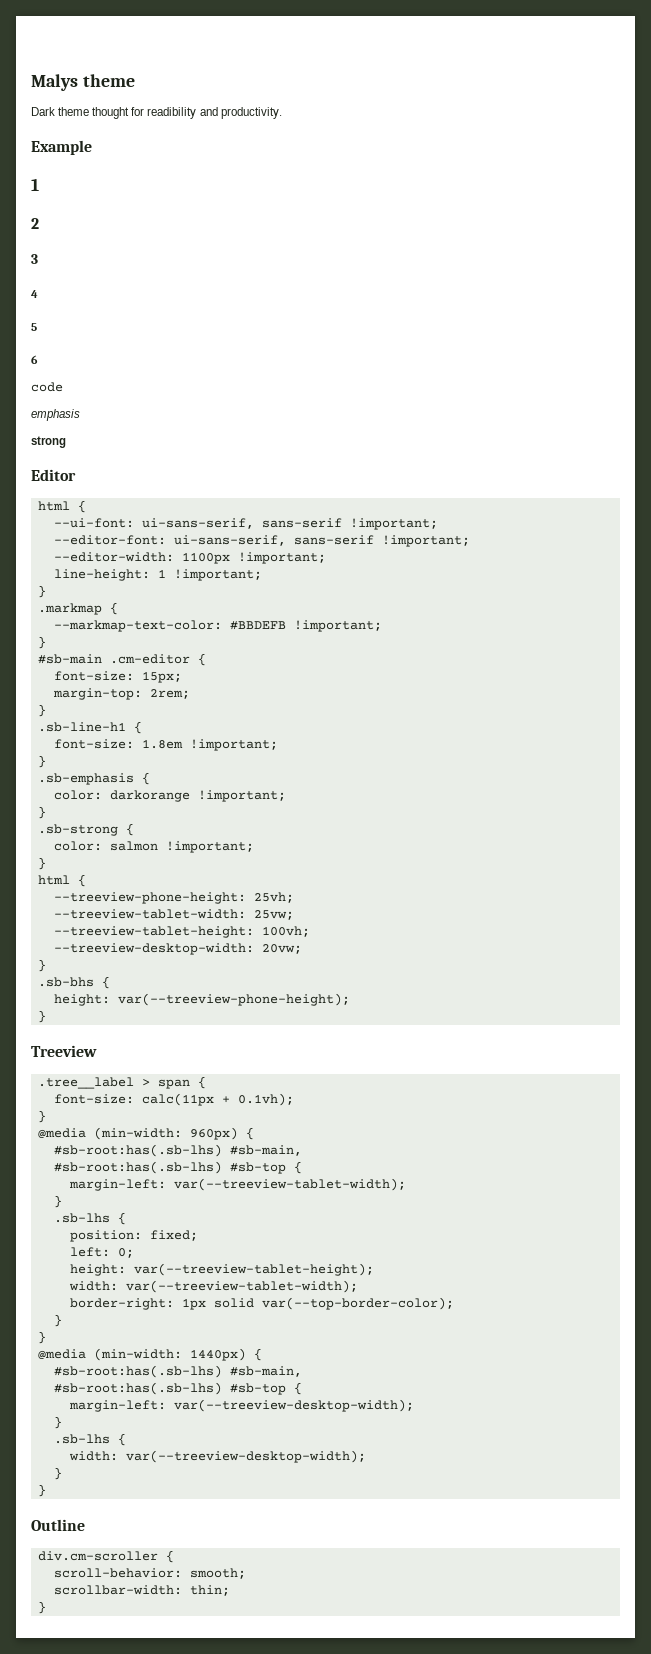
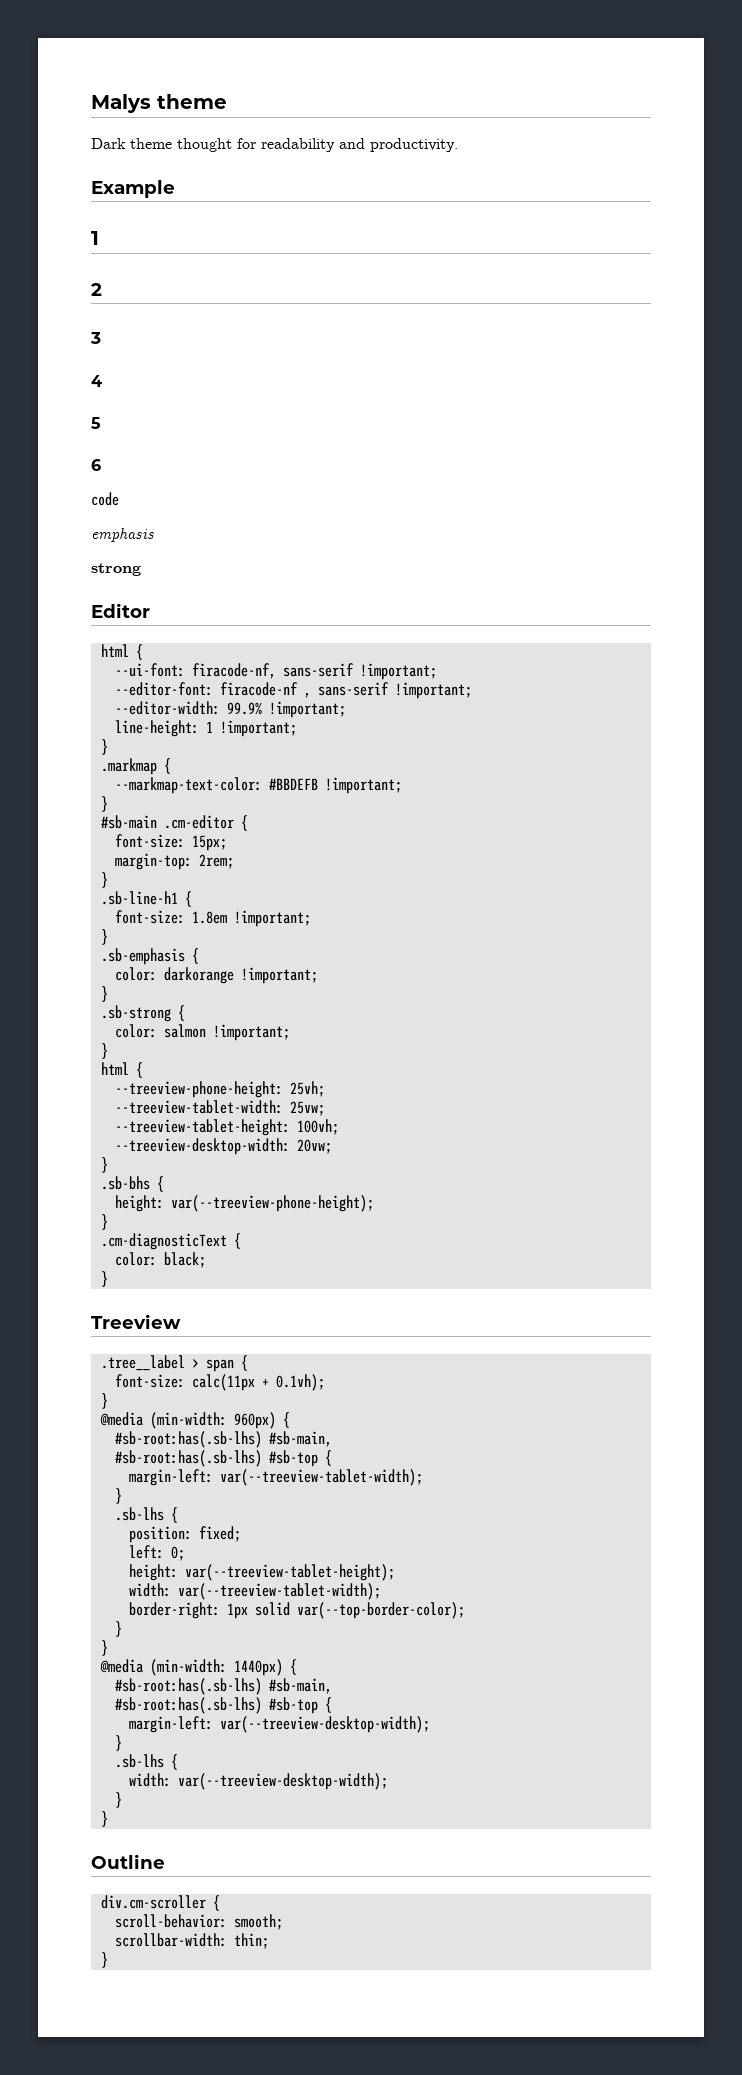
[147,107,197,119] readibility -> [261,138,335,152] readability
[141,518,254,529] ui-sans-serif, -> [191,663,276,679] firacode-nf,
[173,535,286,546] ui-sans-serif, -> [219,682,311,698] firacode-nf ,
[181,552,230,564] 1100px -> [226,702,262,715] 99.9%
(46, 1016) none -> [100,1233,241,1250] [114,1252,206,1268] [100,1271,108,1287] // .cm-diagnosticText { // color: black; // }

